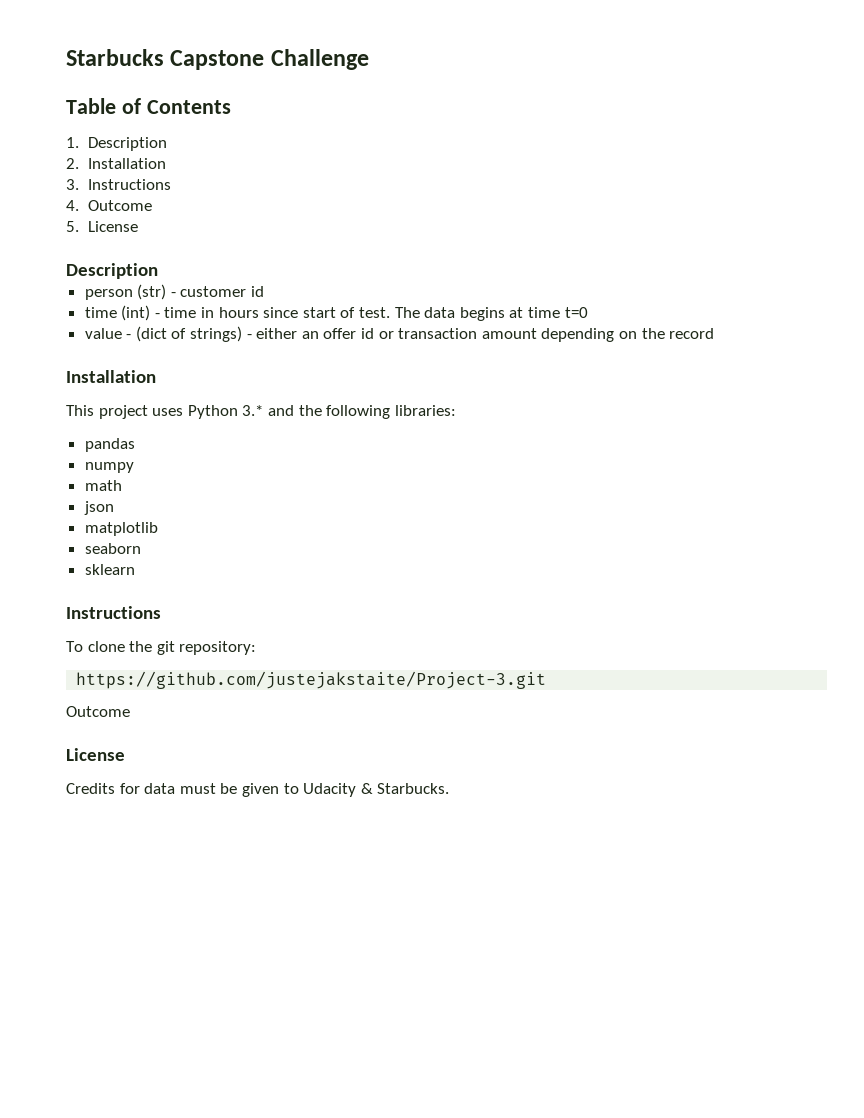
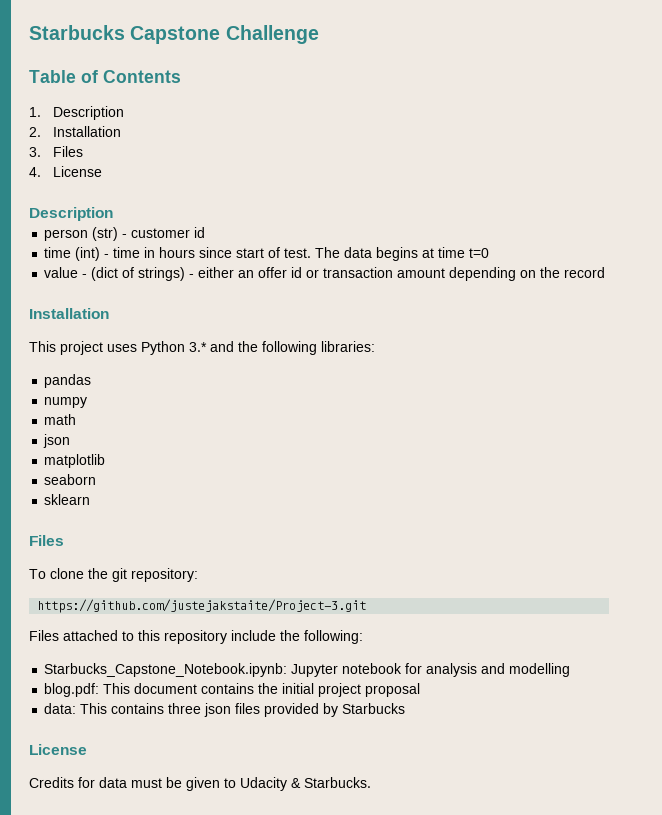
[87,179,171,190] [66,200,152,211] [66,221,79,232] Instructions // 4. Outcome // 5. -> [52,146,83,157] [29,167,41,177] Files // 4.
[66,606,161,619] Instructions -> [29,535,64,546] Files
[66,706,130,717] Outcome -> [29,630,363,644] [44,663,571,677] [44,683,421,697] [44,703,406,717] Files attached to this repository include the following: // Starbucks_Capstone_Notebook.ipynb: Jupyter notebook for analysis and modelling // blog.pdf: This document contains the initial project proposal // data: This contains three json files provided by Starbucks

